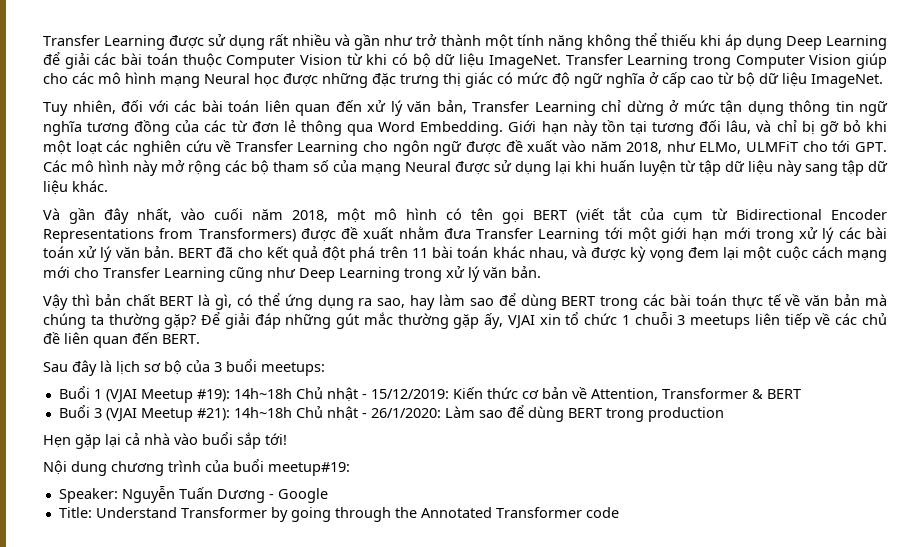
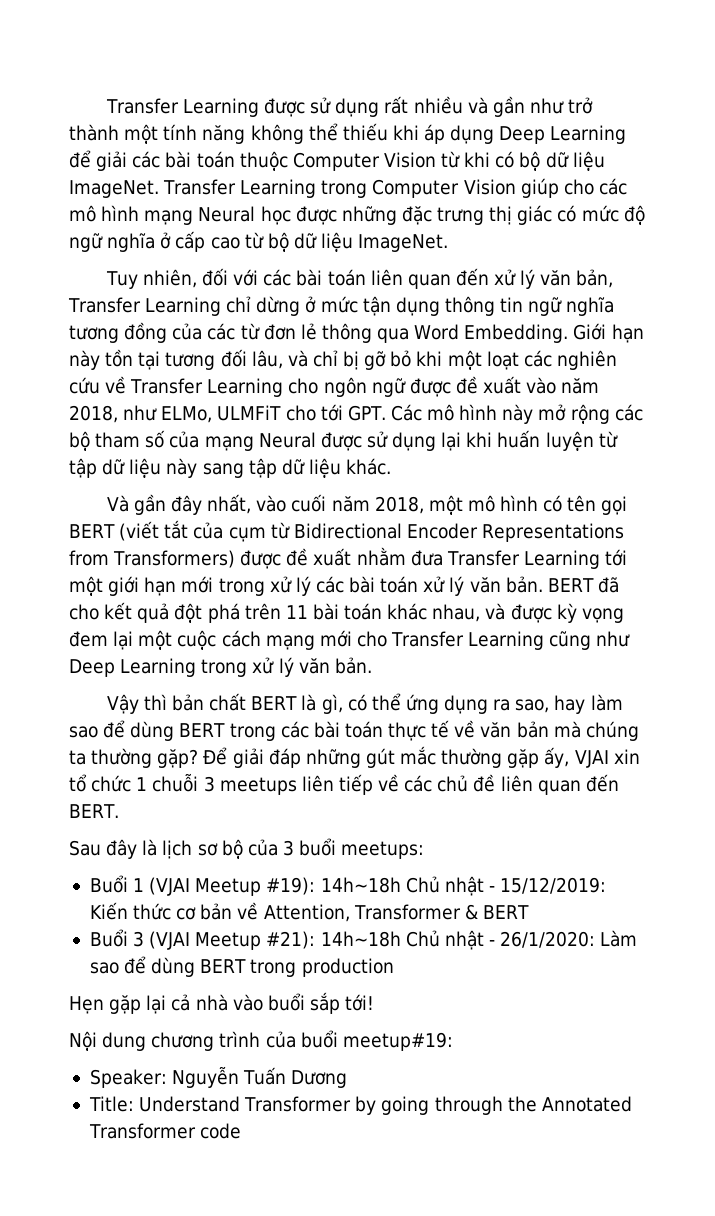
[268,488,328,503] - Google -> (348, 1079) none

